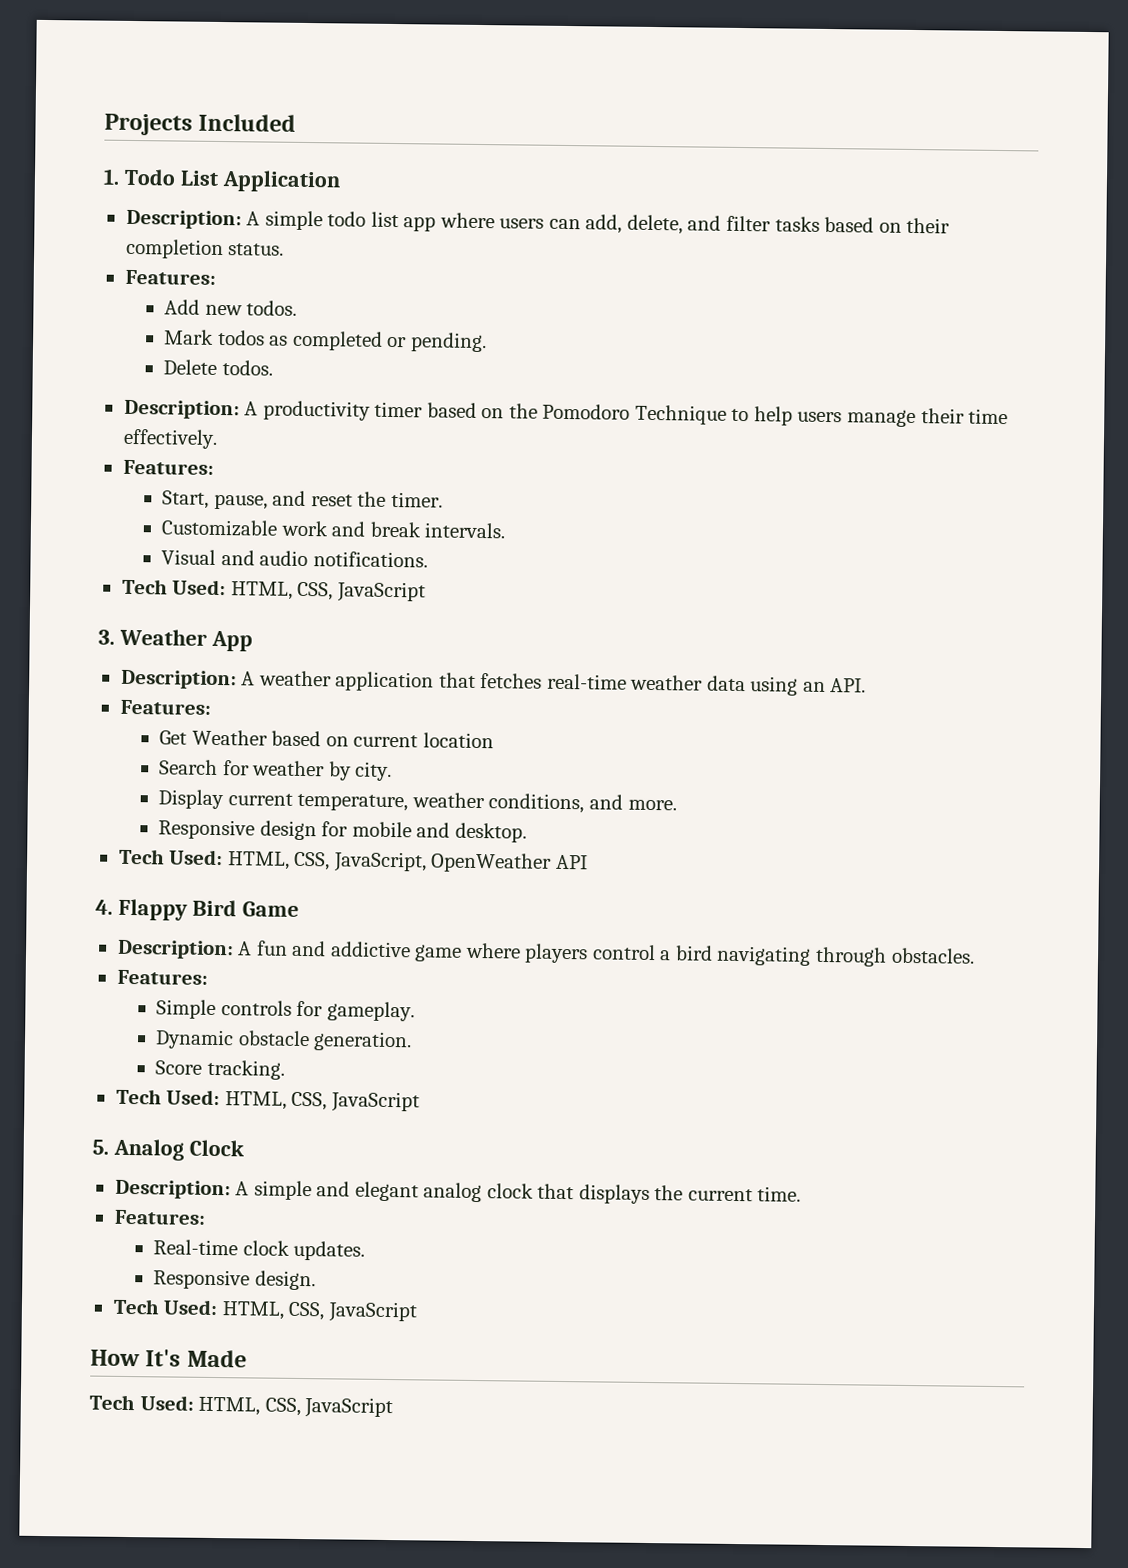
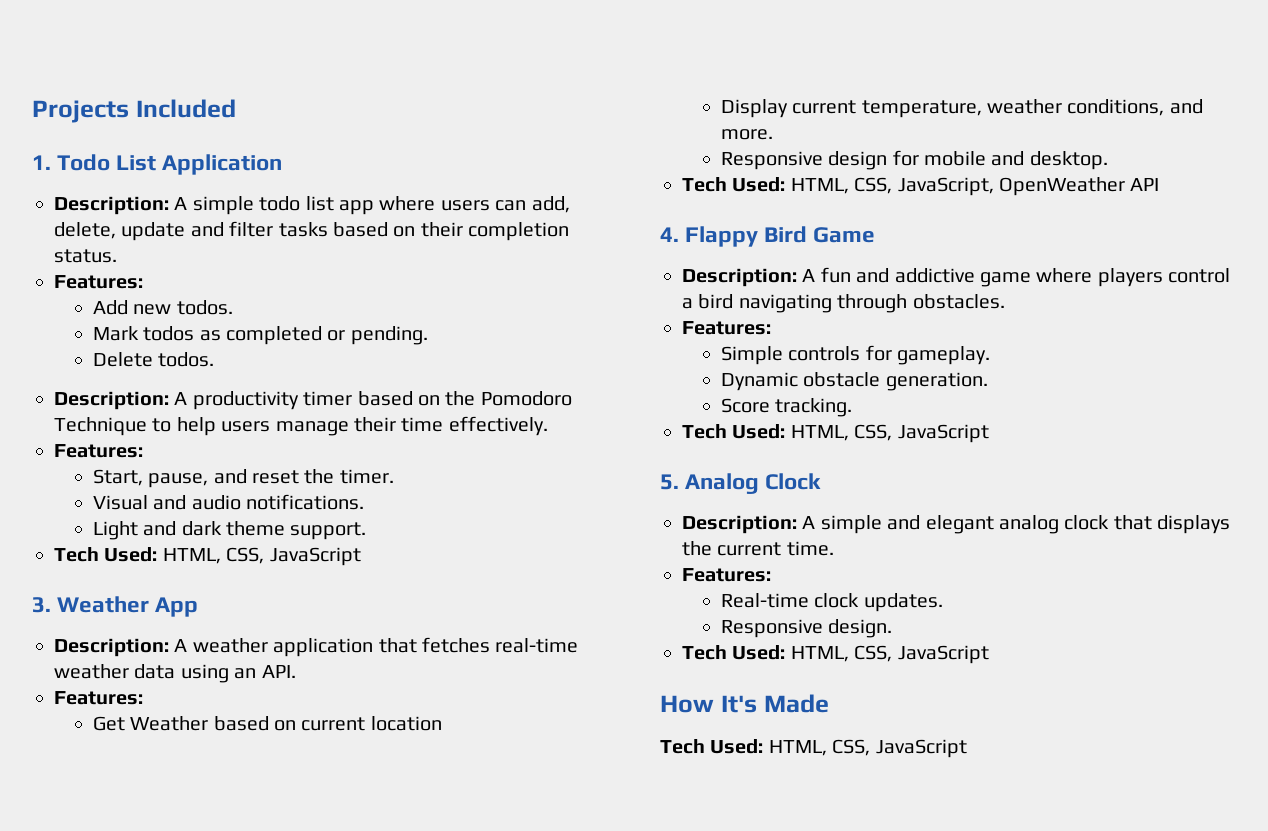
(683, 224) none -> [121,222,186,241] update
[161,519,506,539] // Customizable work and break intervals. -> (394, 476) none
(428, 559) none -> [92,521,367,540] // Light and dark theme support.
[159,759,393,782] // Search for weather by city. -> (442, 723) none

